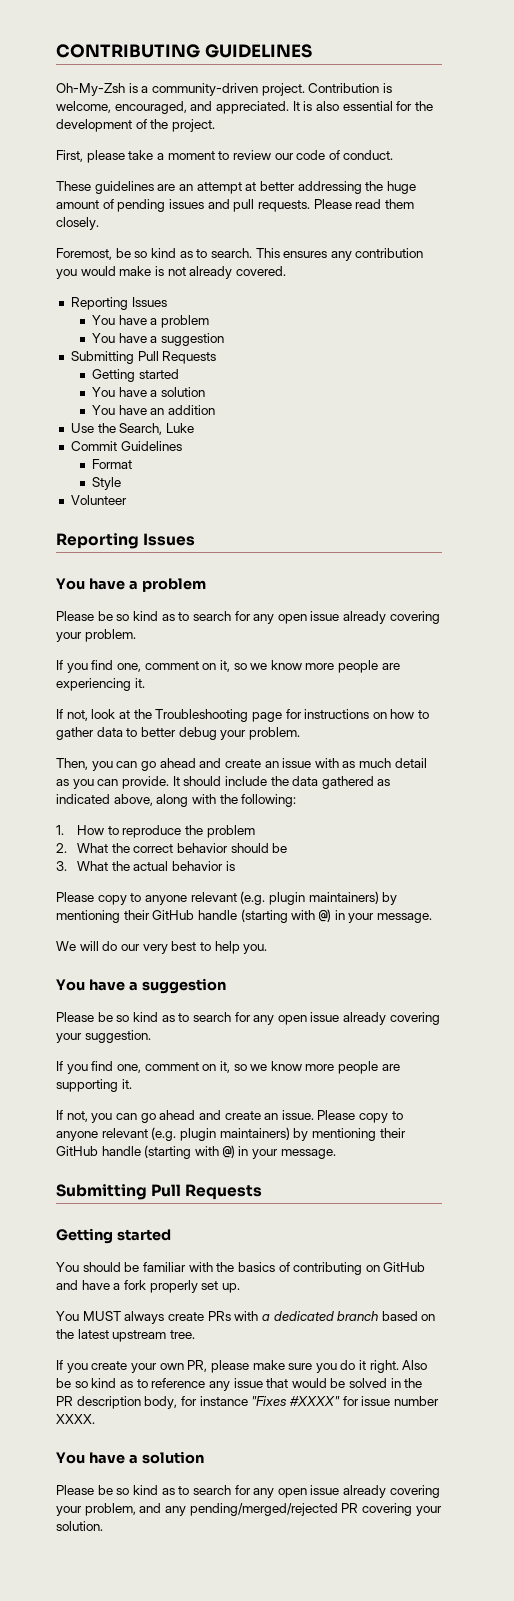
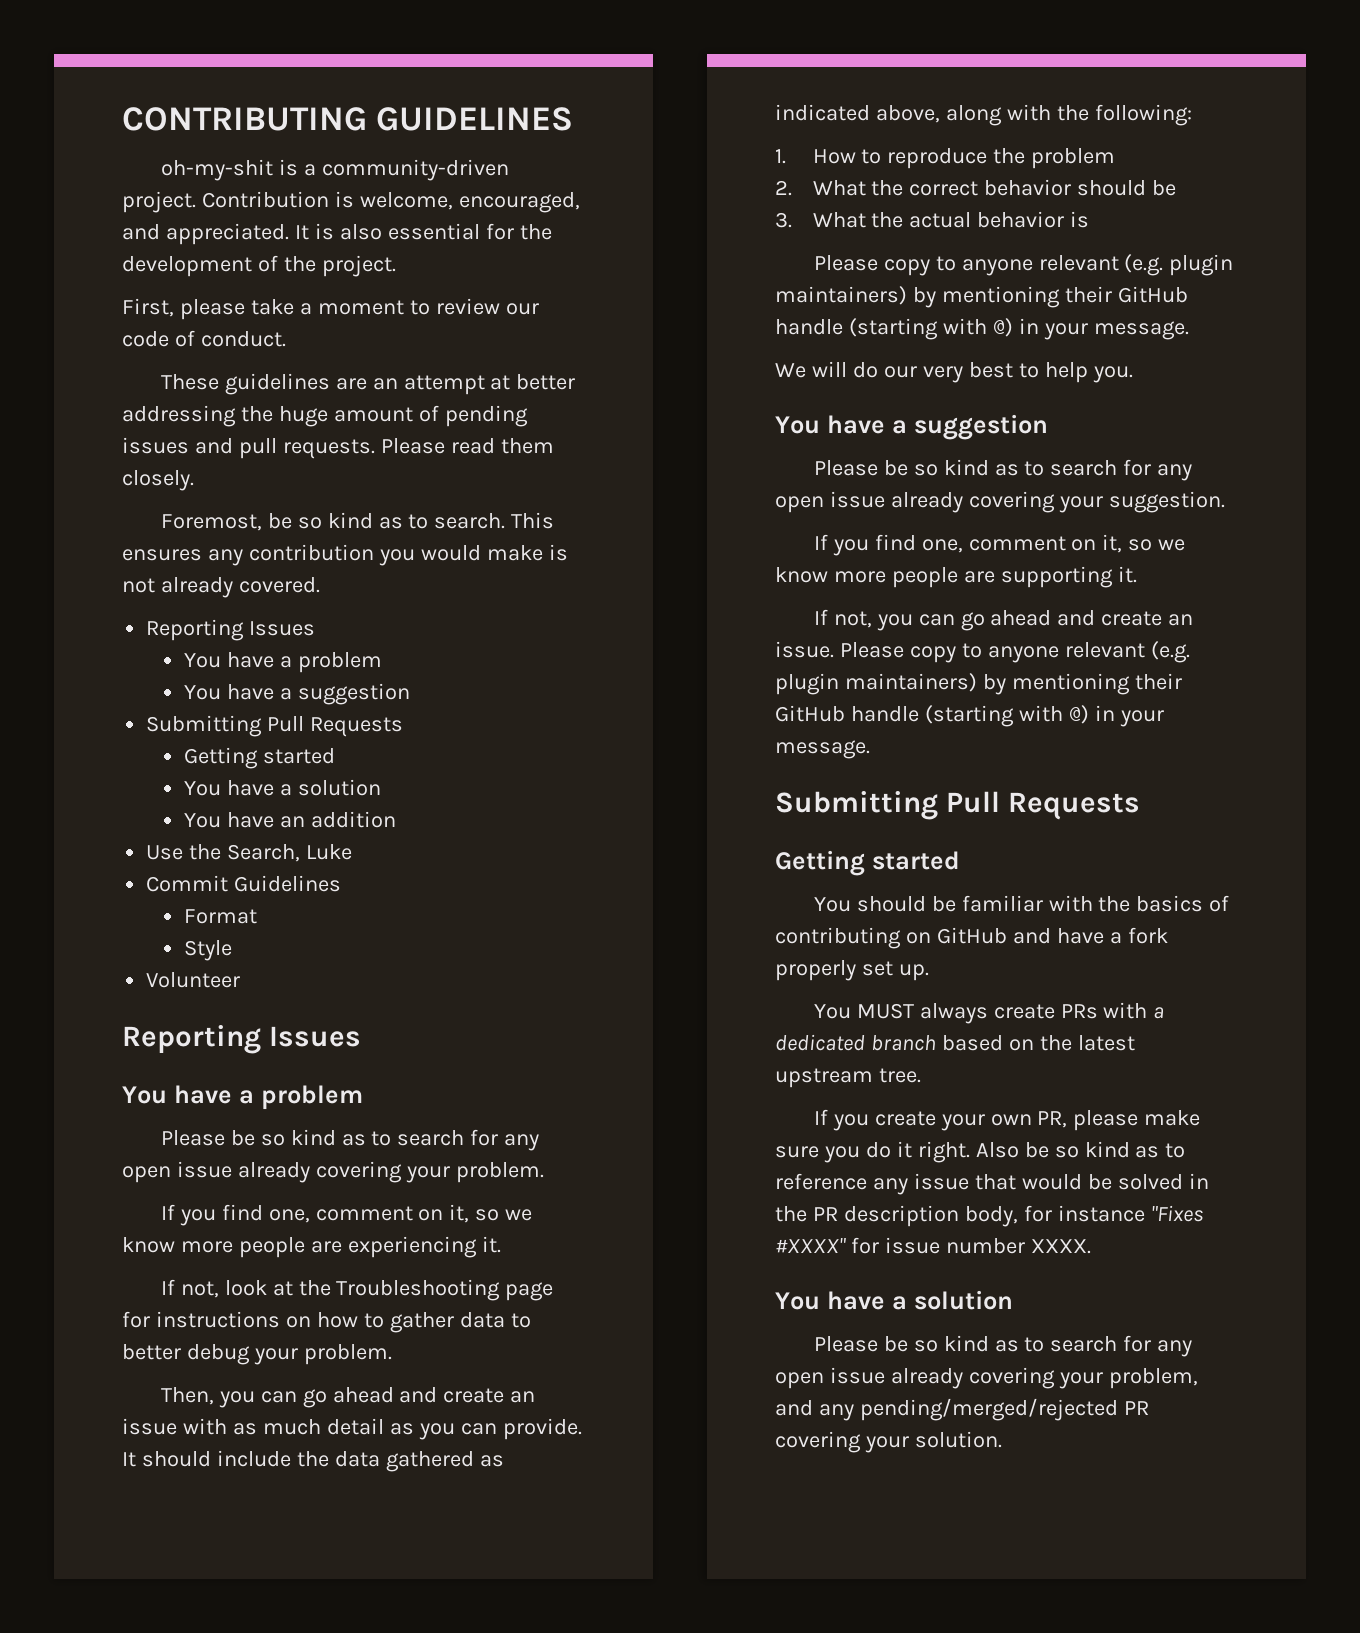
[56,83,125,96] Oh-My-Zsh -> [160,159,273,181] oh-my-shit

